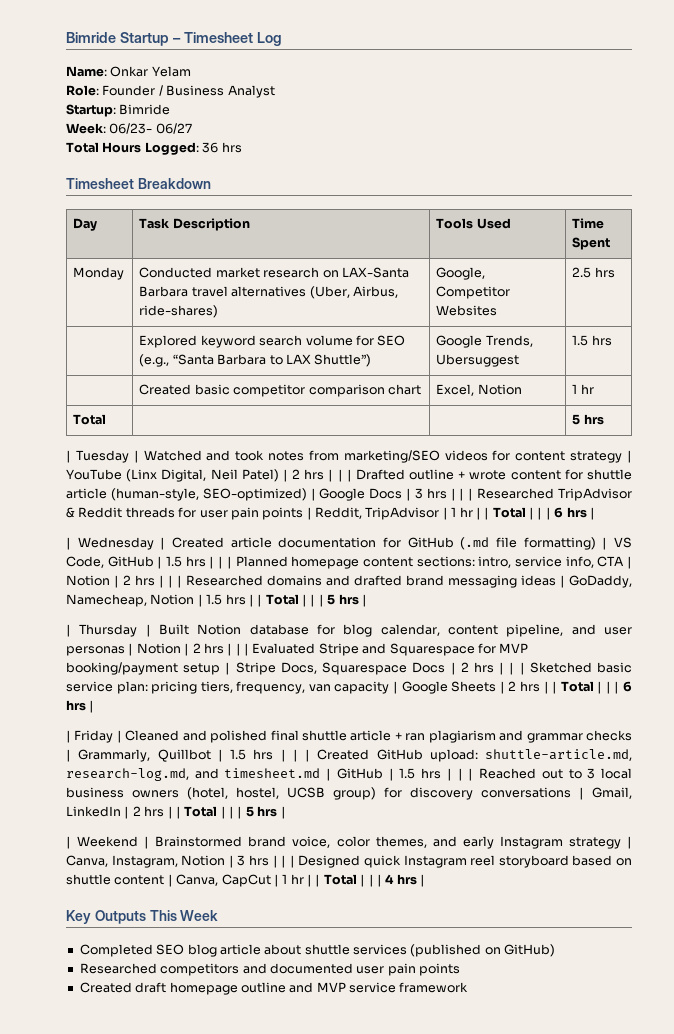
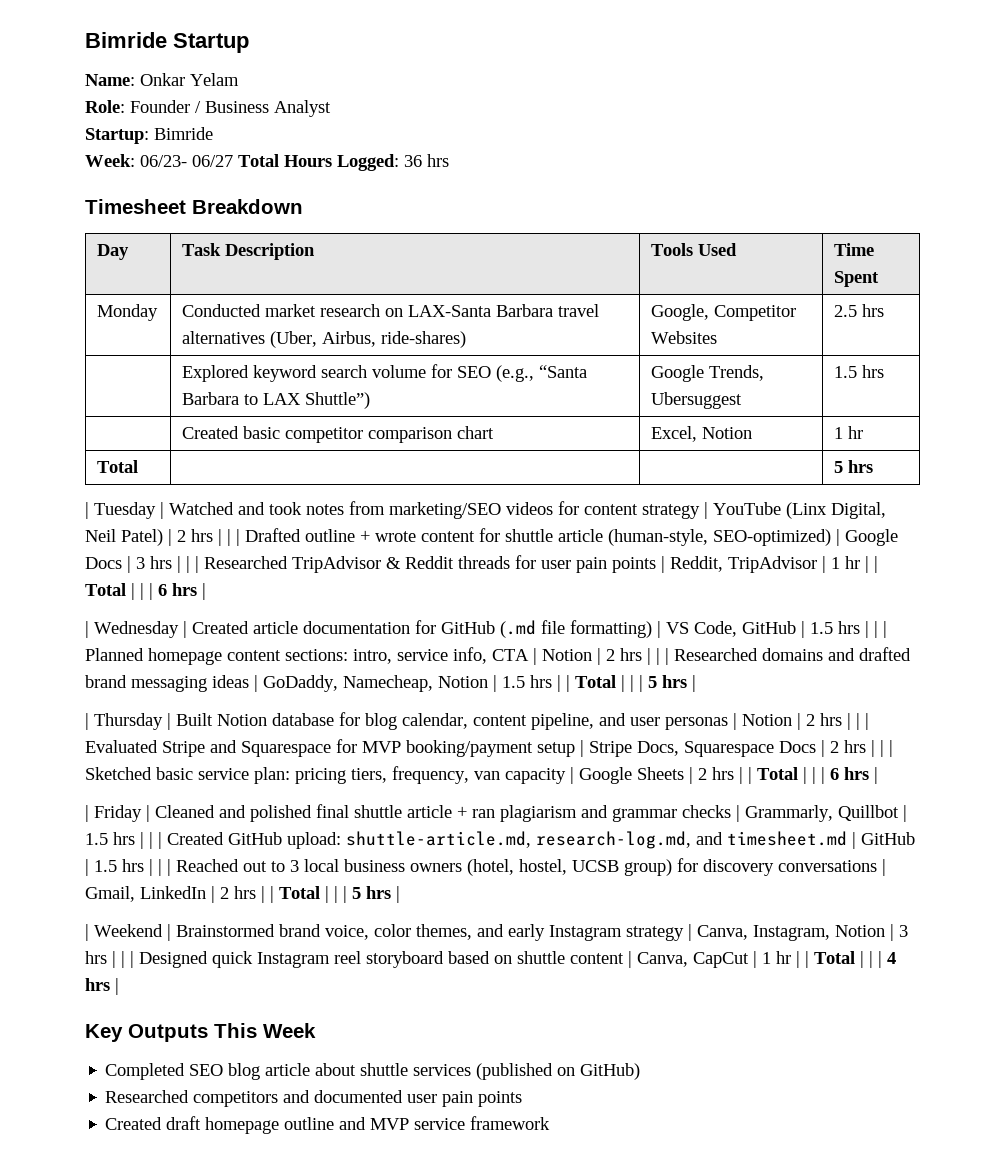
[172,32,282,46] – Timesheet Log -> (249, 43) none
(192, 128) // -> (233, 161) none

